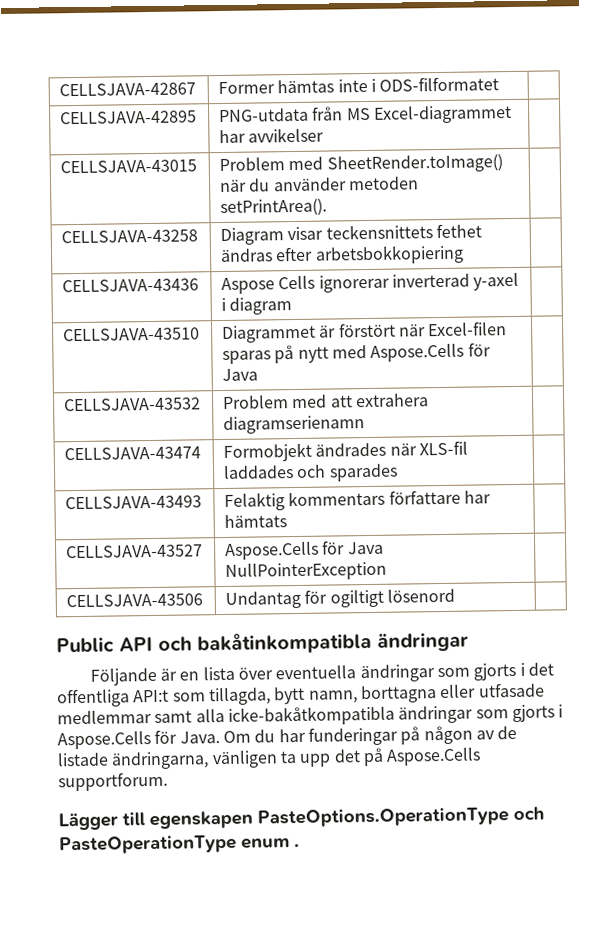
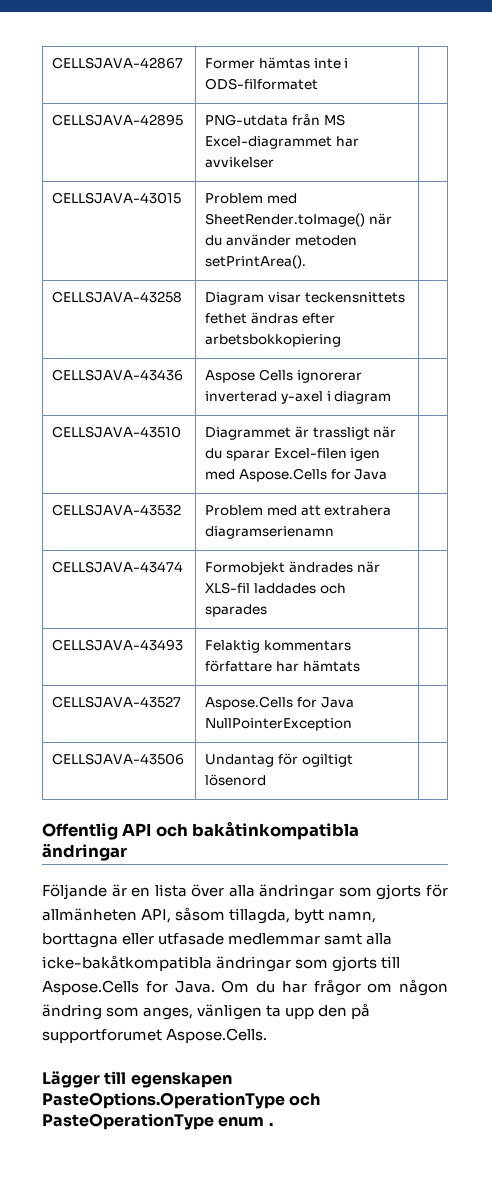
[337,321,508,338] [222,345,329,365] förstört när Excel-filen sparas på nytt -> [312,426,397,440] [205,448,381,461] trassligt när du sparar Excel-filen igen
[467,342,491,357] för -> [330,469,351,480] for
[321,540,346,555] för -> [297,697,318,708] for
[56,636,115,653] Public -> [42,823,118,840] Offentlig
[275,662,555,683] [57,688,206,708] eventuella ändringar som gjorts i det offentliga API:t som -> [228,884,448,900] [42,907,226,923] alla ändringar som gjorts för allmänheten API, såsom
[558,704,564,718] [57,729,178,750] i Aspose.Cells för -> [381,956,401,969] [42,980,168,995] till Aspose.Cells for
[307,725,518,746] [57,747,482,770] [58,771,168,792] funderingar på någon av de listade ändringarna, vänligen ta upp det på Aspose.Cells supportforum. -> [313,979,448,996] [42,1003,371,1020] [42,1028,268,1043] frågor om någon ändring som anges, vänligen ta upp den på supportforumet Aspose.Cells.

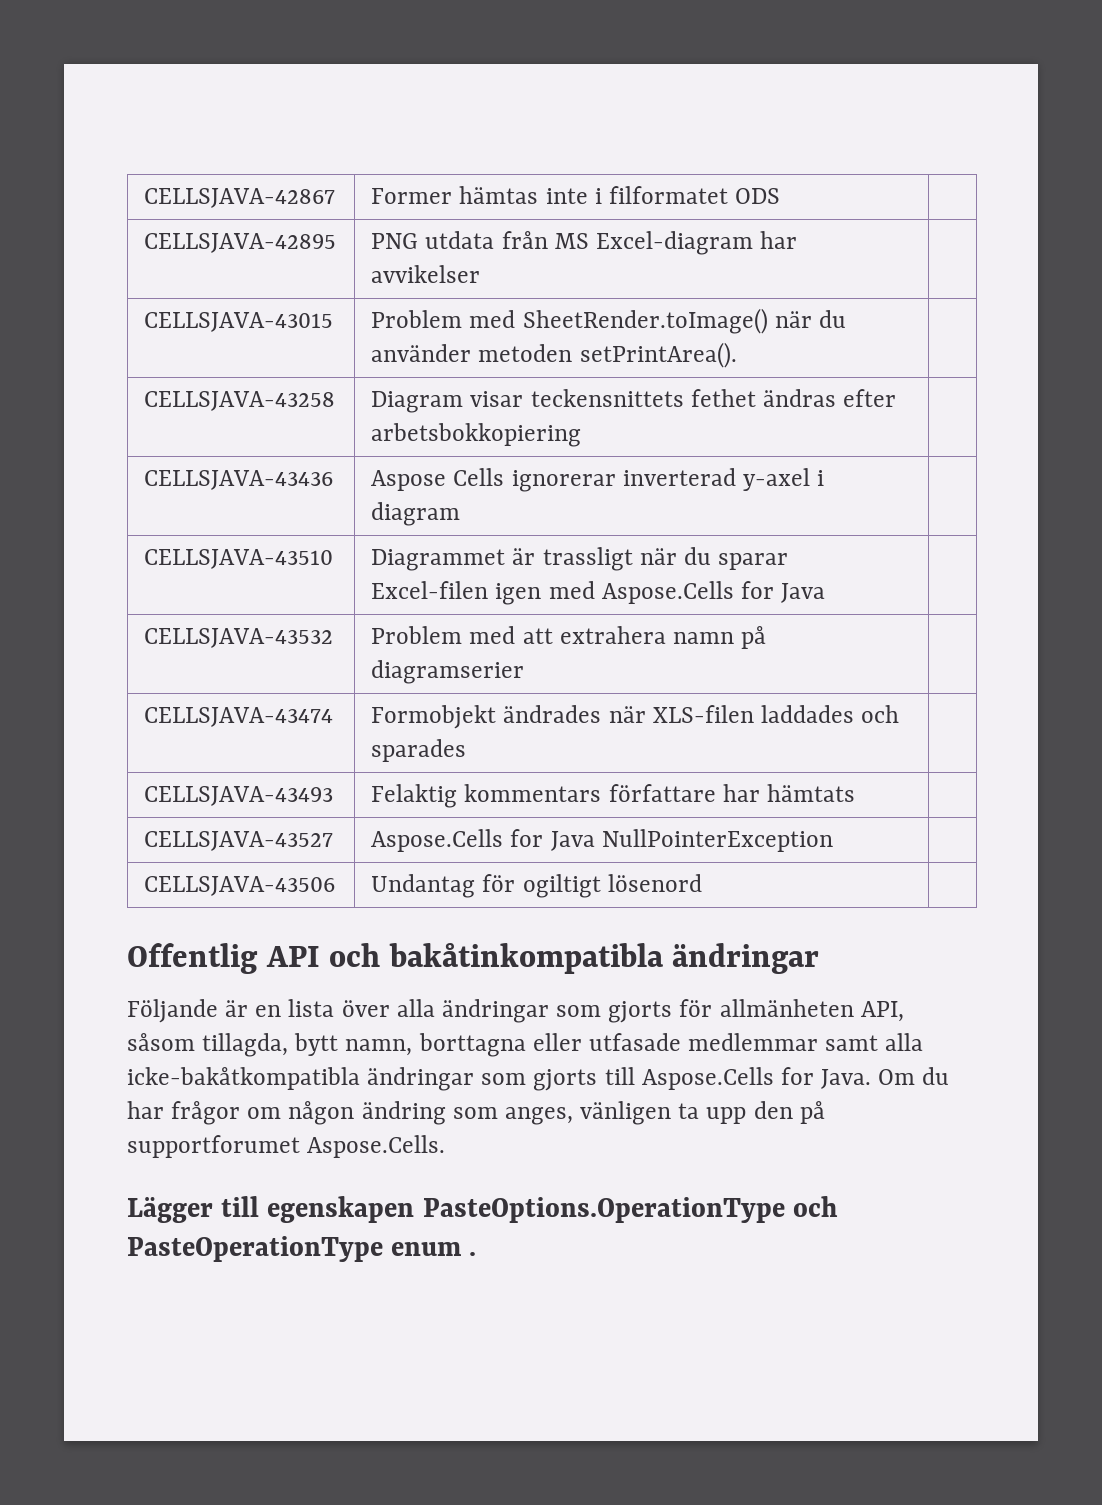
[205,78,319,90] ODS-filformatet -> [608,186,781,204] filformatet ODS
[205,114,289,126] PNG-utdata -> [371,231,495,249] PNG utdata
[205,136,333,149] Excel-diagrammet -> [595,231,753,255] Excel-diagram
[205,526,335,539] diagramserienamn -> [672,626,767,649] [371,660,525,684] namn på diagramserier
[205,582,251,594] XLS-fil -> [652,705,754,723] XLS-filen

